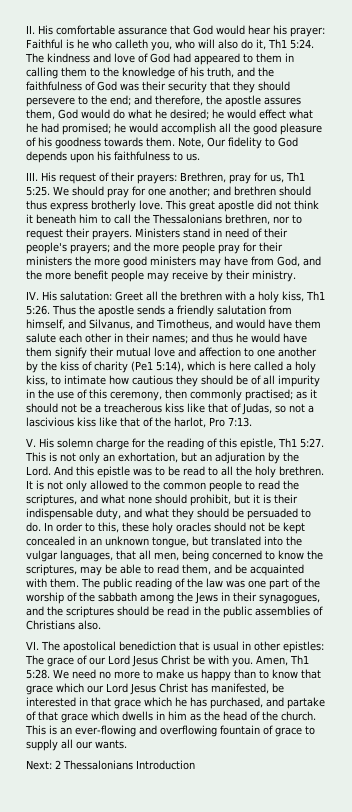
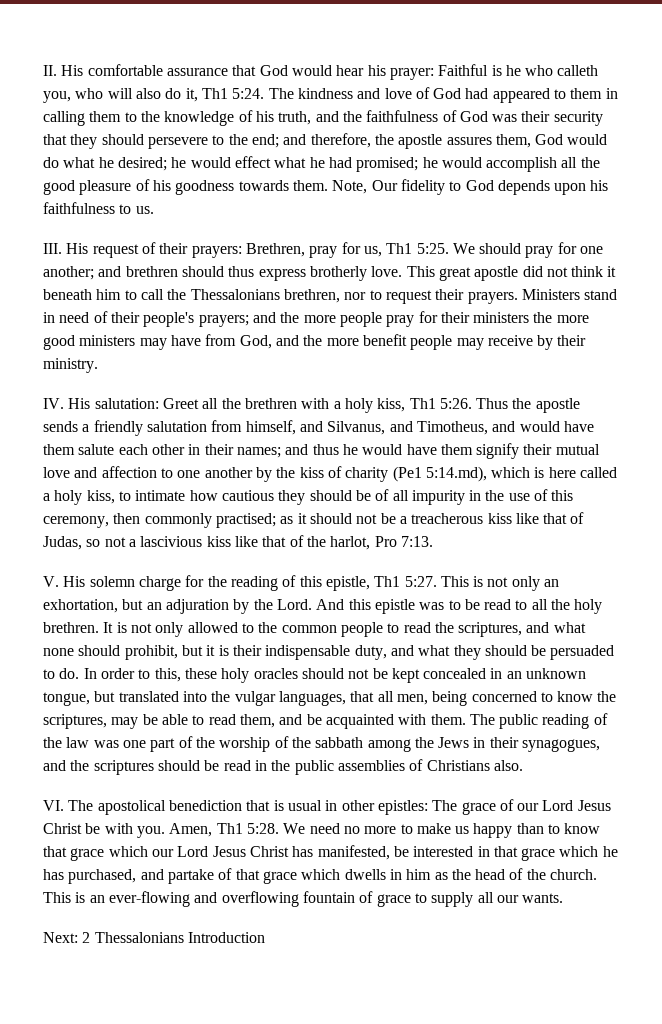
[156,361,184,372] 5:14), -> [425,466,487,482] 5:14.md),

